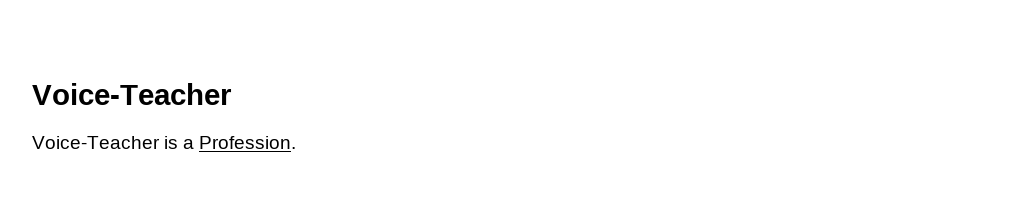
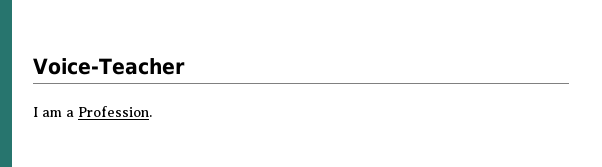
[32,136,179,149] Voice-Teacher is -> [33,107,62,117] I am

